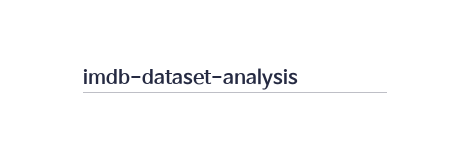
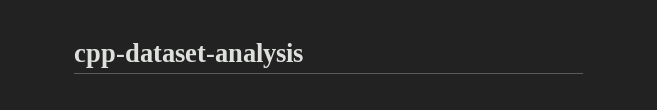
[83,68,298,90] imdb-dataset-analysis -> [74,43,303,68] cpp-dataset-analysis

